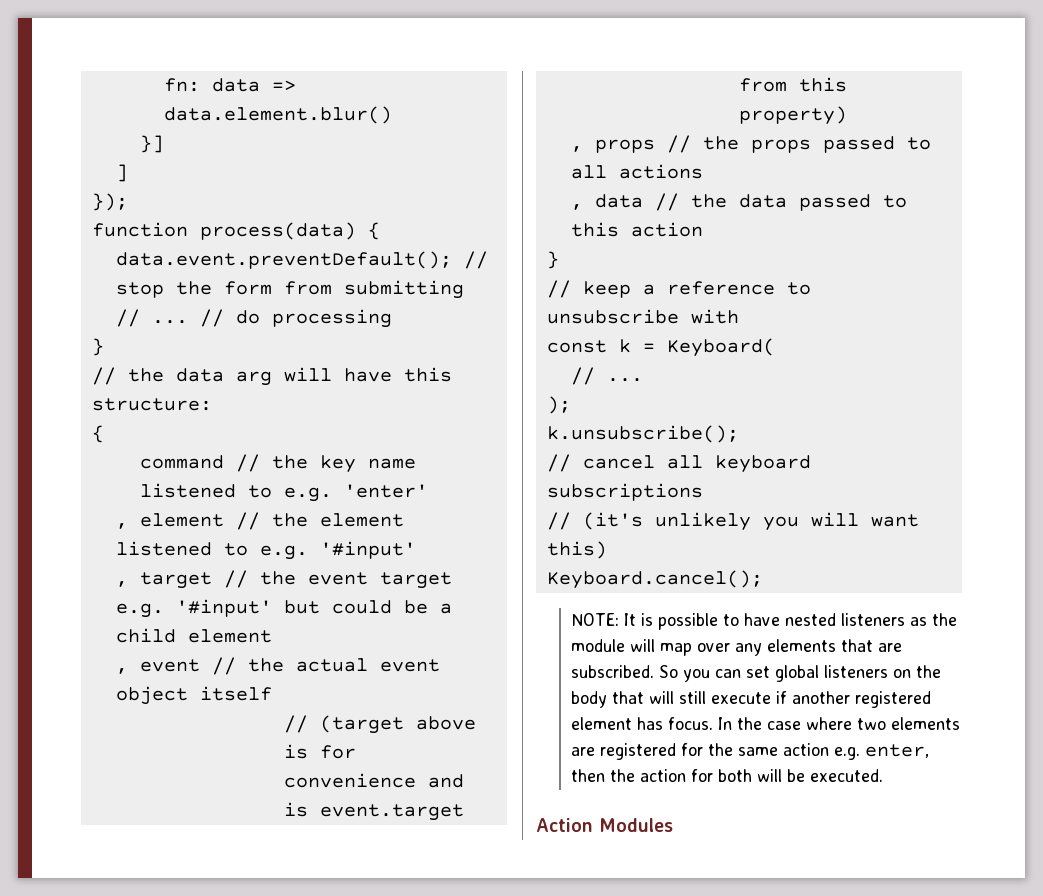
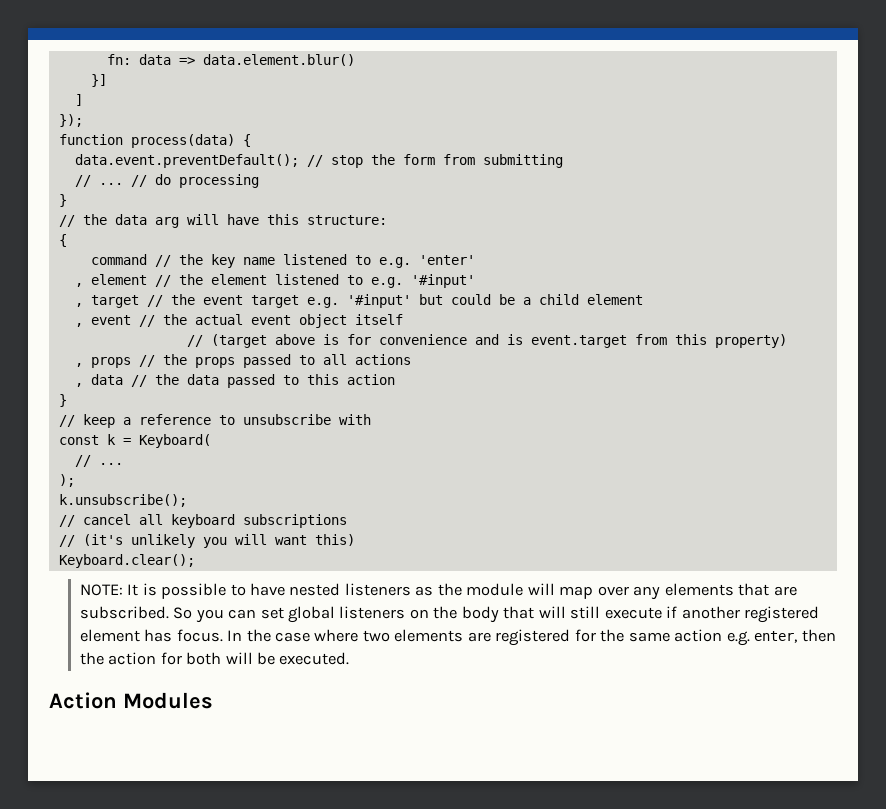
[546,570,763,589] Keyboard.cancel(); -> [58,554,195,568] Keyboard.clear();

